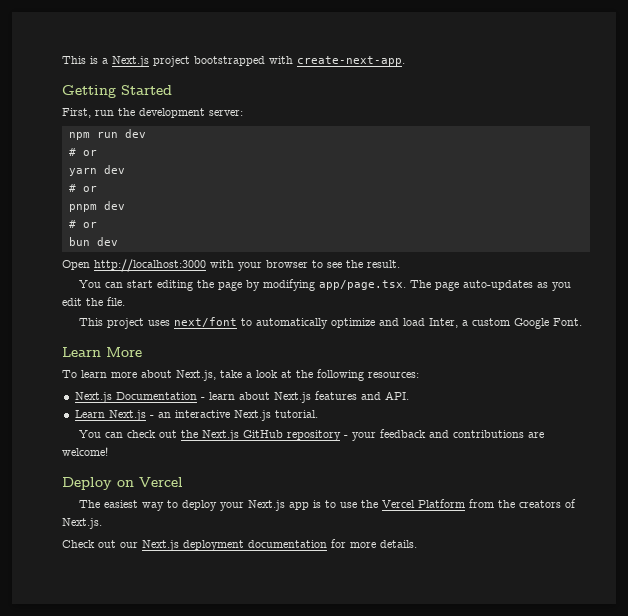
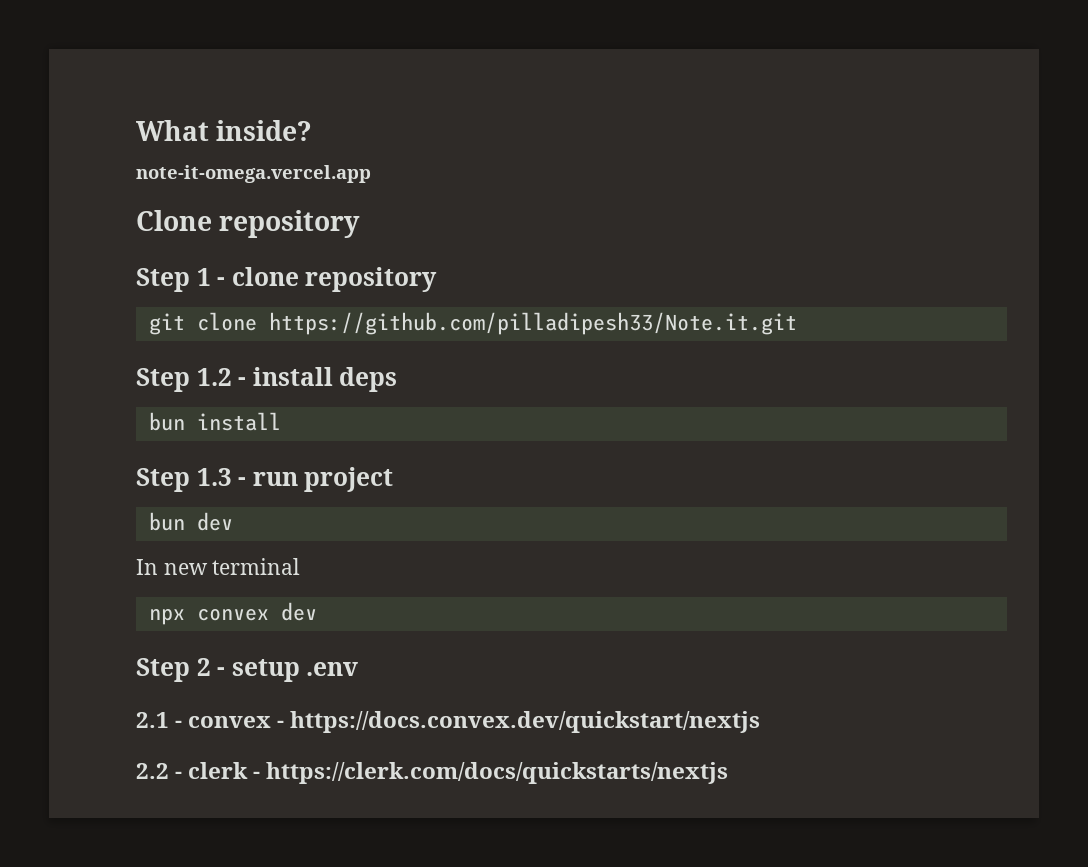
[62,56,405,67] [62,85,172,98] [62,108,243,118] [68,129,146,140] [68,148,97,156] [68,165,125,176] [68,184,97,192] [68,201,125,212] [68,220,97,228] [68,237,118,246] [62,259,400,272] [79,279,572,291] [62,297,125,306] [79,317,583,329] [62,347,142,357] [62,369,419,381] [74,391,409,403] [74,410,318,421] [79,429,545,441] [62,447,108,456] [62,477,183,490] [79,499,577,511] [62,518,102,529] [62,539,417,551] This is a Next.js project bootstrapped with create-next-app. // Getting Started // First, run the development server: // npm run dev // # or // yarn dev // # or // pnpm dev // # or // bun dev // Open http://localhost:3000 with your browser to see the result. // You can start editing the page by modifying app/page.tsx. The page auto-updates as you edit the file. // This project uses next/font to automatically optimize and load Inter, a custom Google Font. // Learn More // To learn more about Next.js, take a look at the following resources: // Next.js Documentation - learn about Next.js features and API. // Learn Next.js - an interactive Next.js tutorial. // You can check out the Next.js GitHub repository - your feedback and contributions are welcome! // Deploy on Vercel // The easiest way to deploy your Next.js app is to use the Vercel Platform from the creators of Next.js. // Check out our Next.js deployment documentation for more details. -> [136,120,313,141] [136,165,371,183] [136,210,361,238] [136,267,438,292] [148,312,797,335] [136,367,398,392] [148,412,281,431] [136,467,394,492] [148,512,233,531] [136,558,301,575] [148,602,317,625] [136,658,359,682] [136,711,761,733] [136,762,729,784] What inside? // note-it-omega.vercel.app // Clone repository // Step 1 - clone repository // git clone https://github.com/pilladipesh33/Note.it.git // Step 1.2 - install deps // bun install // Step 1.3 - run project // bun dev // In new terminal // npx convex dev // Step 2 - setup .env // 2.1 - convex - https://docs.convex.dev/quickstart/nextjs // 2.2 - clerk - https://clerk.com/docs/quickstarts/nextjs

